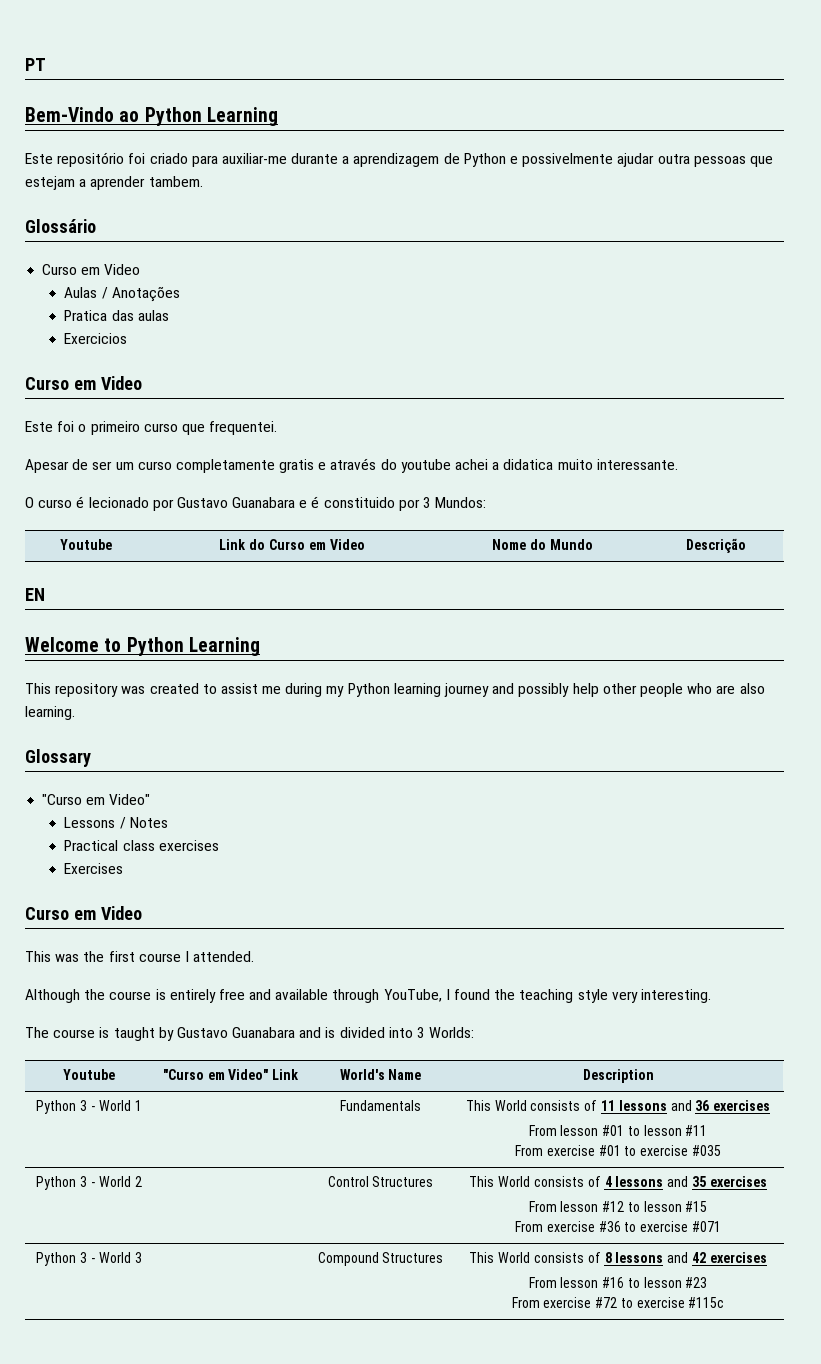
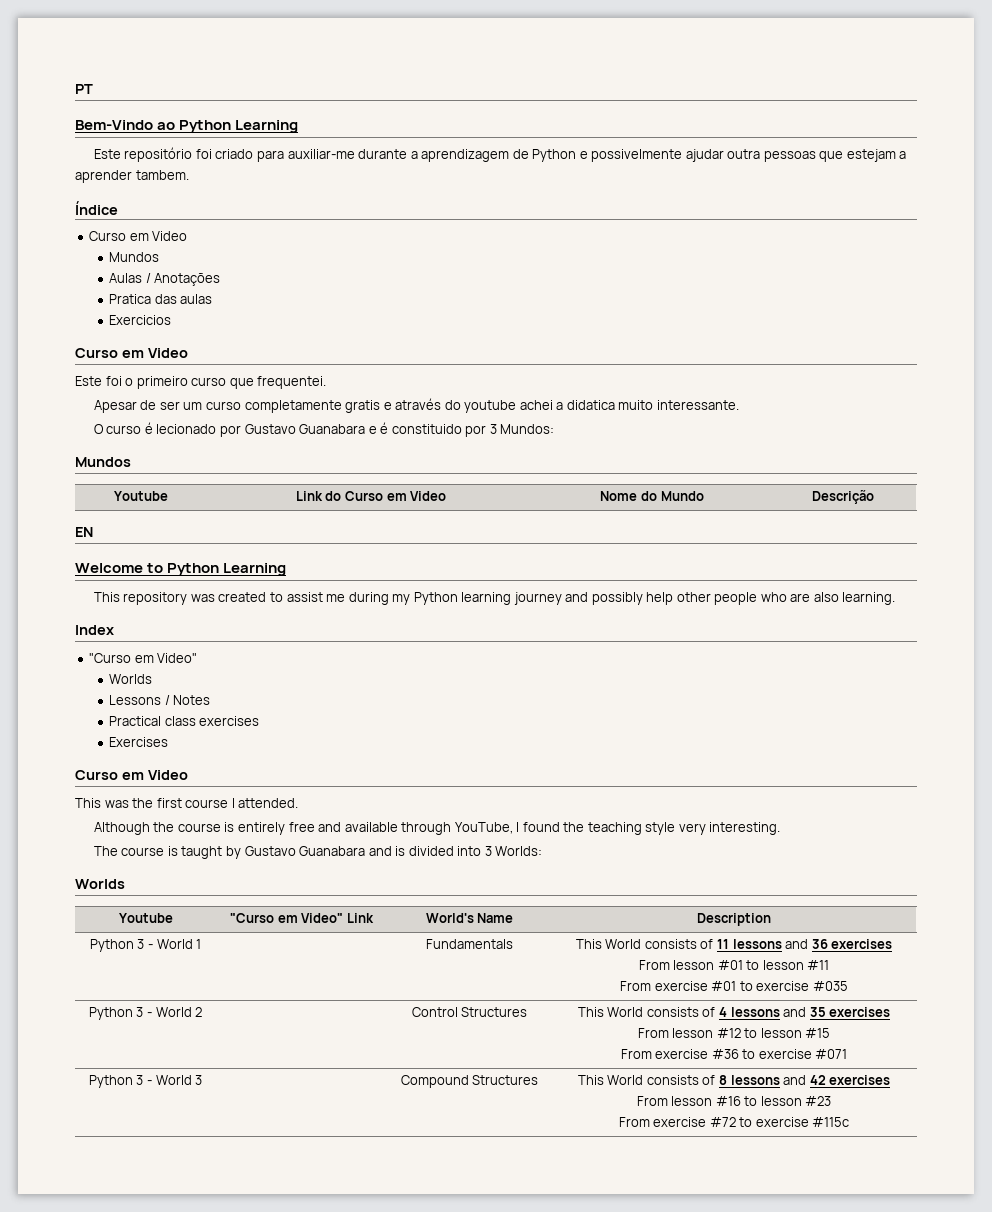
[25,219,96,233] [42,264,141,275] Glossário // Curso em Video -> [75,201,118,215] [89,231,188,241] [109,252,160,262] Índice // Curso em Video // Mundos
(487, 502) none -> [75,457,131,467] // Mundos
[25,749,91,767] [42,794,151,805] Glossary // "Curso em Video" -> [75,625,114,635] [89,653,198,663] [109,674,153,684] Index // "Curso em Video" // Worlds
(475, 1032) none -> [75,879,125,889] // Worlds

